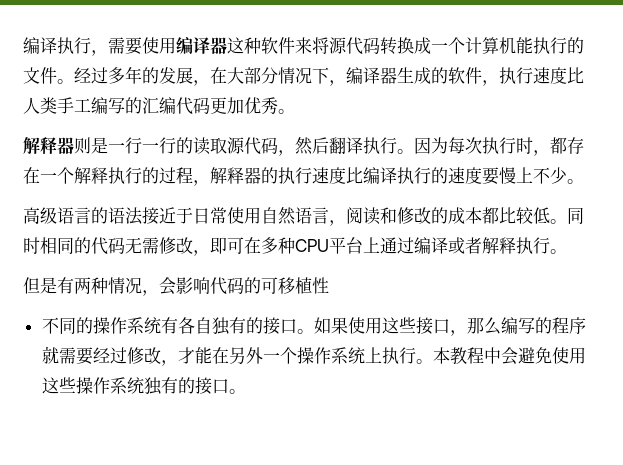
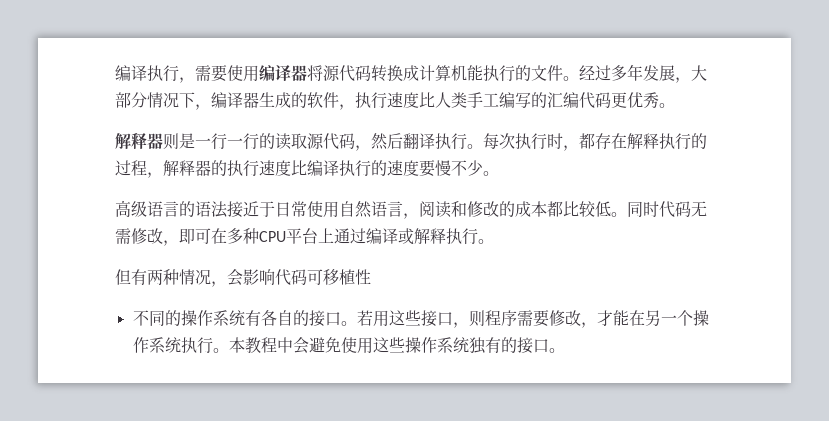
[227,37,312,54] 这种软件来 -> (307, 73) none
[431,37,465,54] 一个 -> (419, 73) none
[142,67,227,86] 的发展，在 -> [643,65,691,83] 发展，
[227,97,244,114] 加 -> (627, 100) none
[414,137,448,154] 因为 -> (483, 146) none
[40,167,74,184] 一个 -> (627, 141) none
[516,167,533,183] 上 -> (451, 168) none
[40,237,91,254] 相同的 -> (659, 209) none
[465,237,482,254] 者 -> (414, 236) none
[40,277,57,294] 是 -> (131, 277) none
[244,277,261,294] 的 -> (307, 277) none
[211,317,365,335] 独有的接口。如果使 -> [292,310,373,327] 的接口。若
[466,317,586,335] [41,346,127,365] 那么编写的程序就需要经过 -> [468,310,549,327] 则程序需要
[245,347,263,364] 外 -> (661, 318) none
[364,347,382,363] 上 -> (181, 345) none

